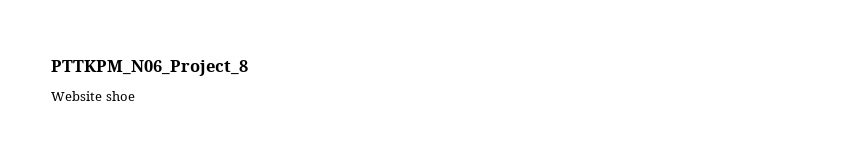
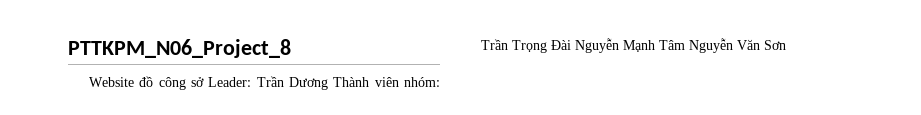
[105,91,135,101] shoe -> [139,76,440,90] [481,38,786,53] đồ công sở Leader: Trần Dương Thành viên nhóm: Trần Trọng Đài Nguyễn Mạnh Tâm Nguyễn Văn Sơn

